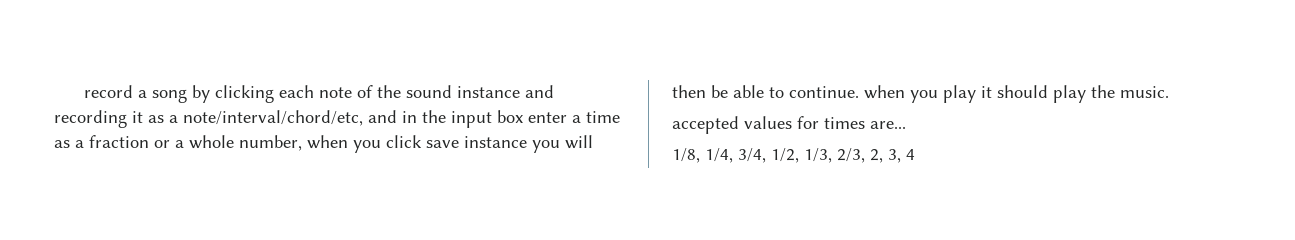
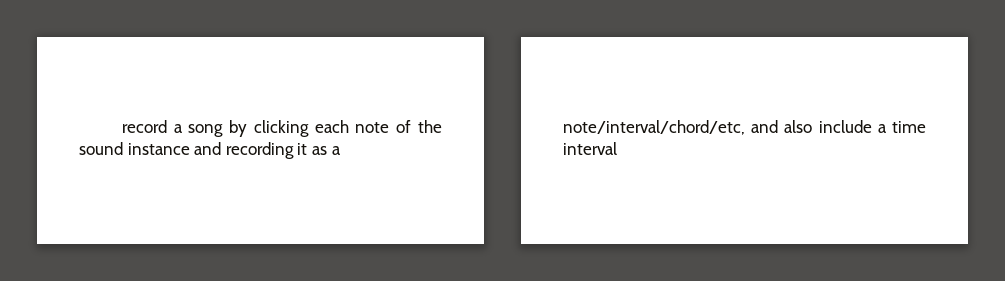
[402,110,620,128] [54,135,593,153] [672,85,1169,103] [672,116,906,134] [672,148,915,163] in the input box enter a time as a fraction or a whole number, when you click save instance you will then be able to continue. when you play it should play the music. // accepted values for times are... // 1/8, 1/4, 3/4, 1/2, 1/3, 2/3, 2, 3, 4 -> [784,120,926,133] [563,142,617,155] also include a time interval

